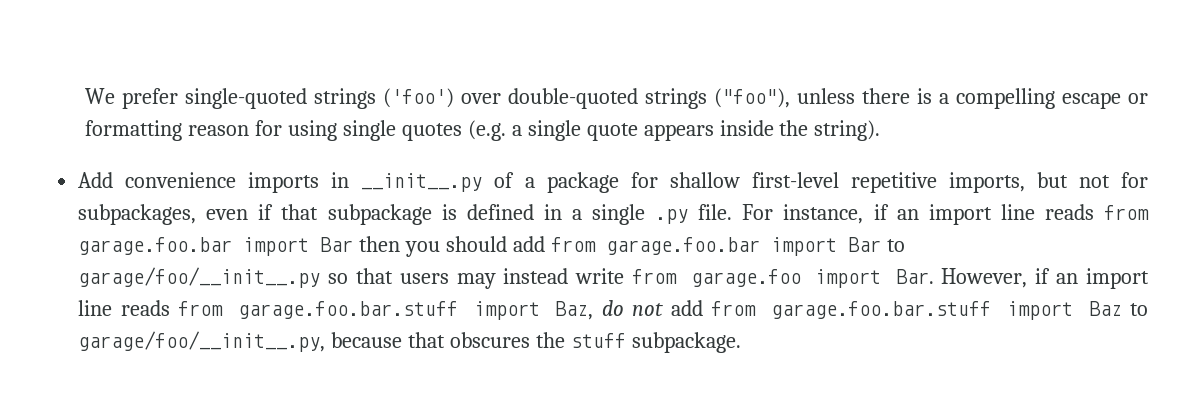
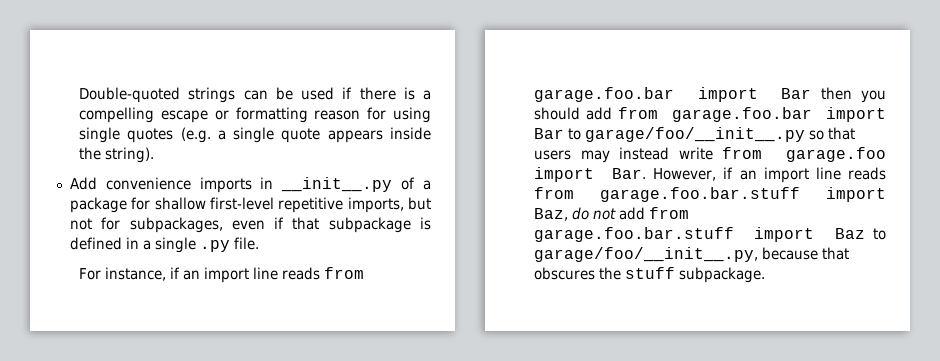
[85,88,856,109] We prefer single-quoted strings ('foo') over double-quoted strings ("foo"), unless -> [79,87,353,103] Double-quoted strings can be used if
(733, 212) none -> (259, 243) //

